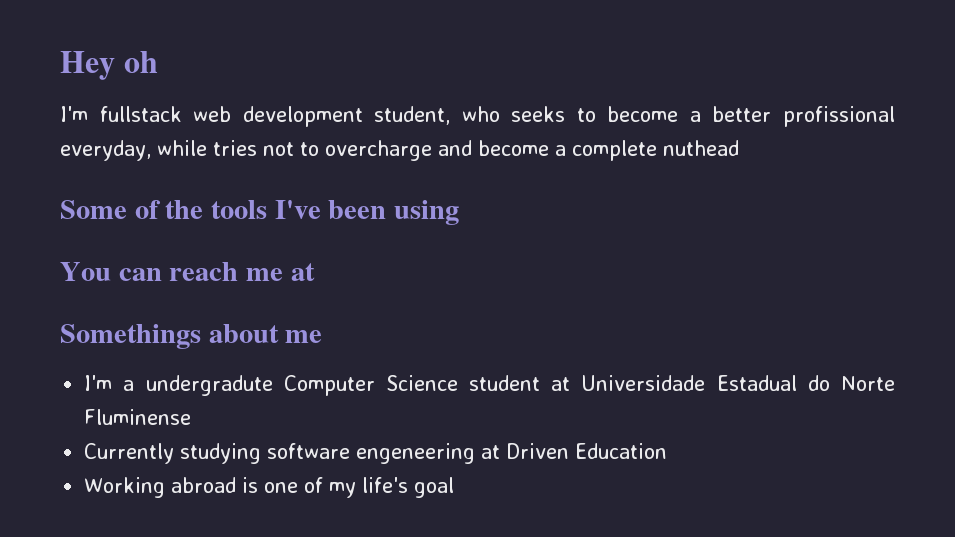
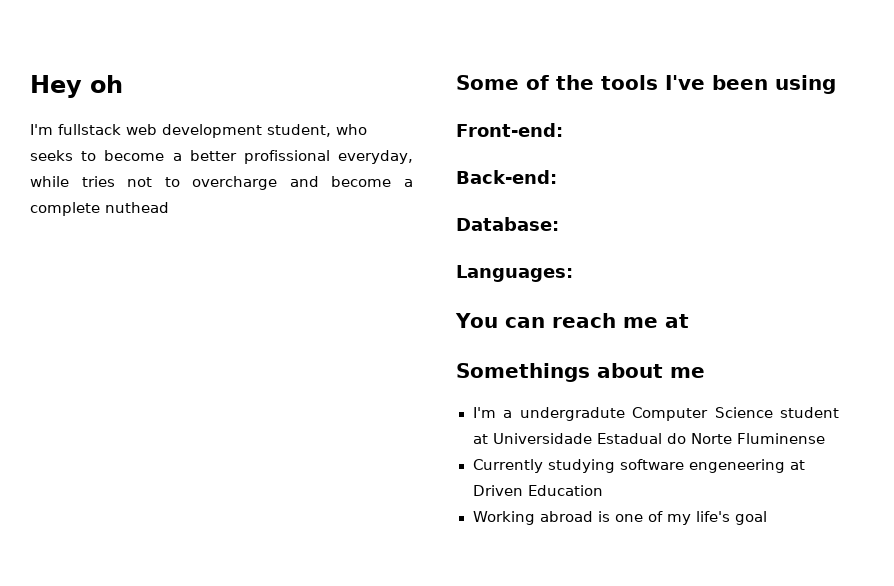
(460, 212) none -> [456,123,563,137] [456,170,557,184] [456,217,559,231] [456,265,573,282] // Front-end: // Back-end: // Database: // Languages:

